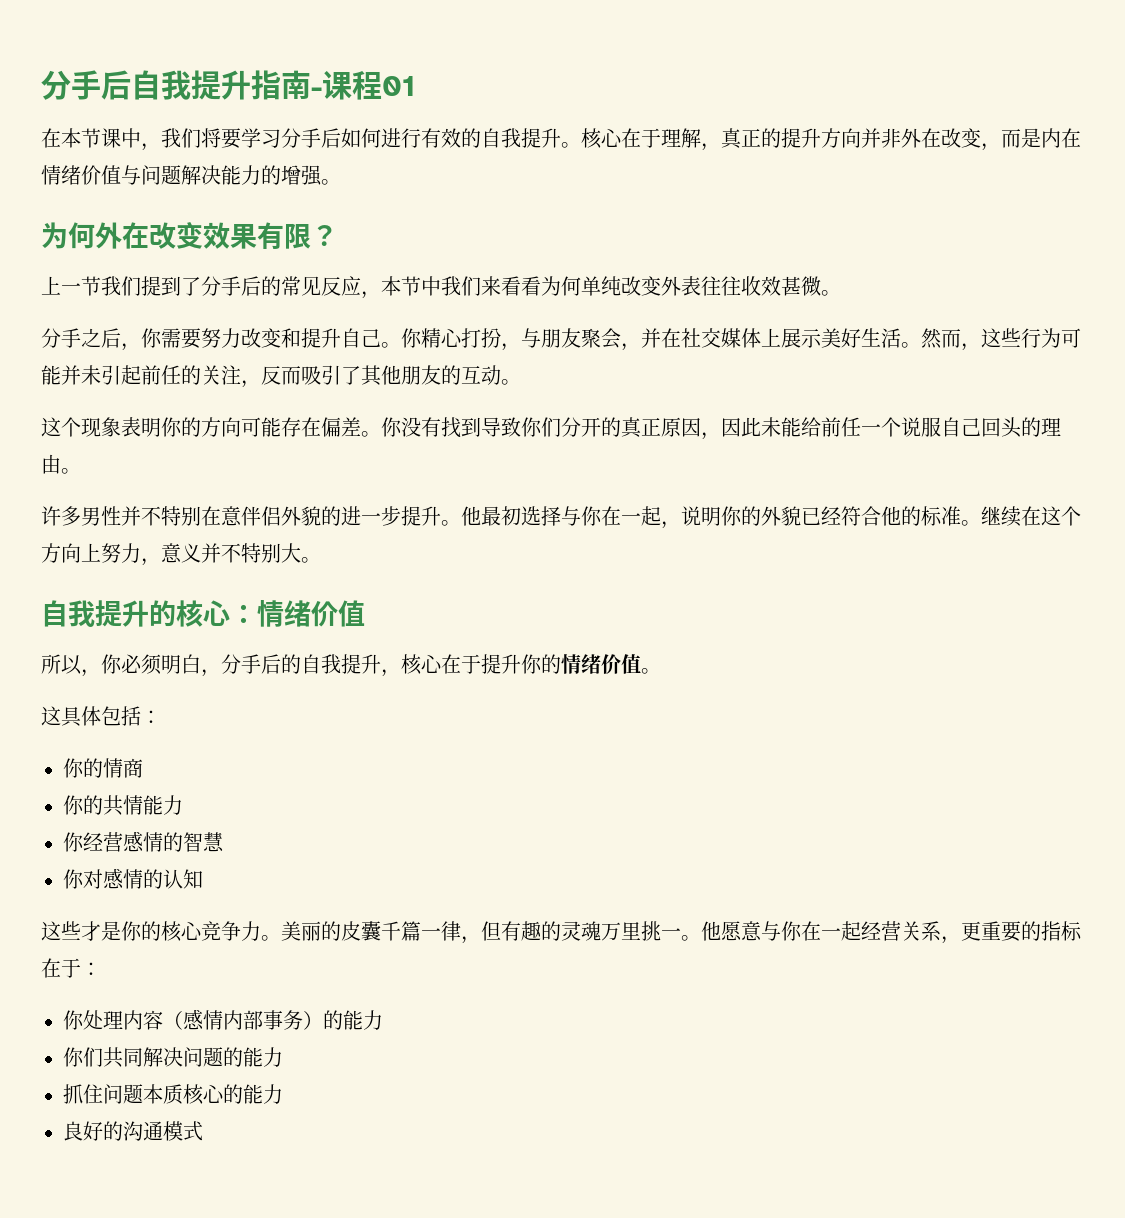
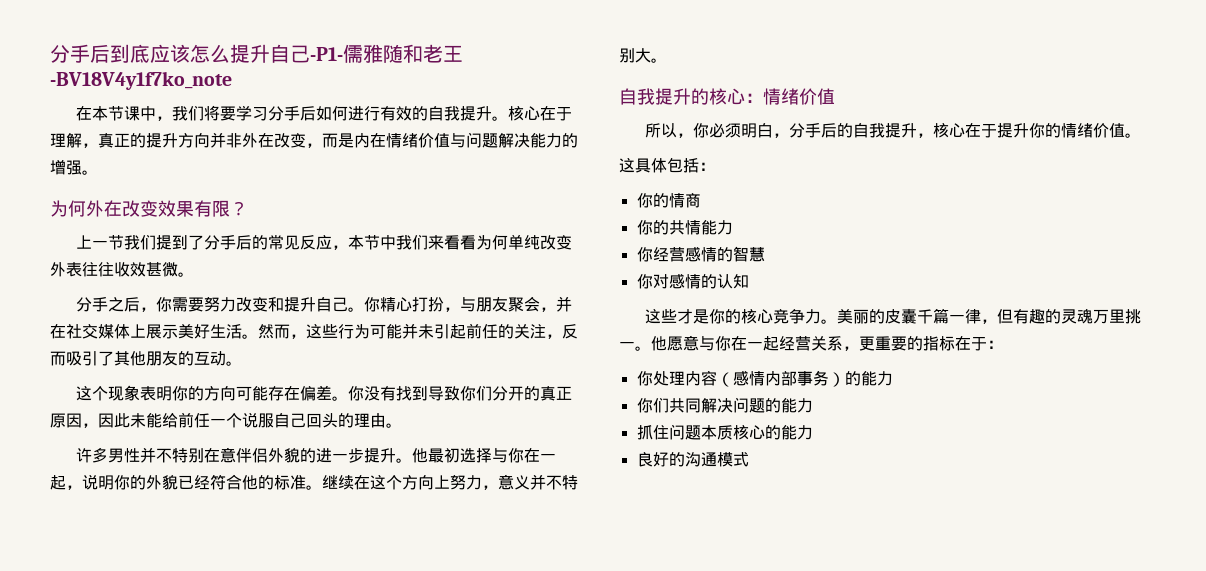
[41,70,415,100] 分手后自我提升指南-课程01 -> [50,44,463,63] [50,71,232,90] 分手后到底应该怎么提升自己-P1-儒雅随和老王-BV18V4y1f7ko_note

